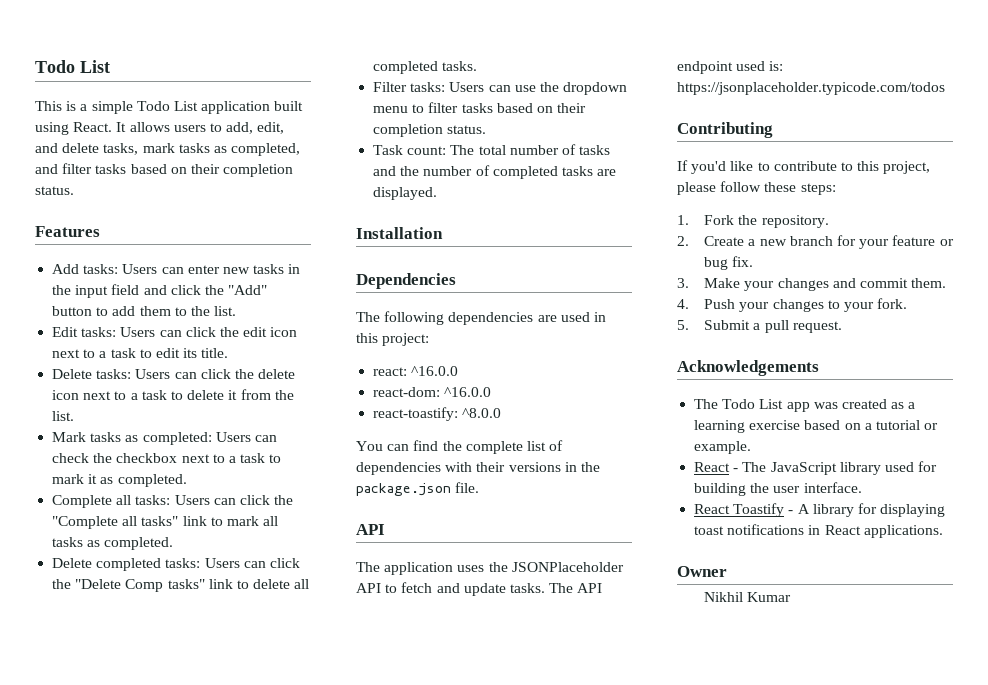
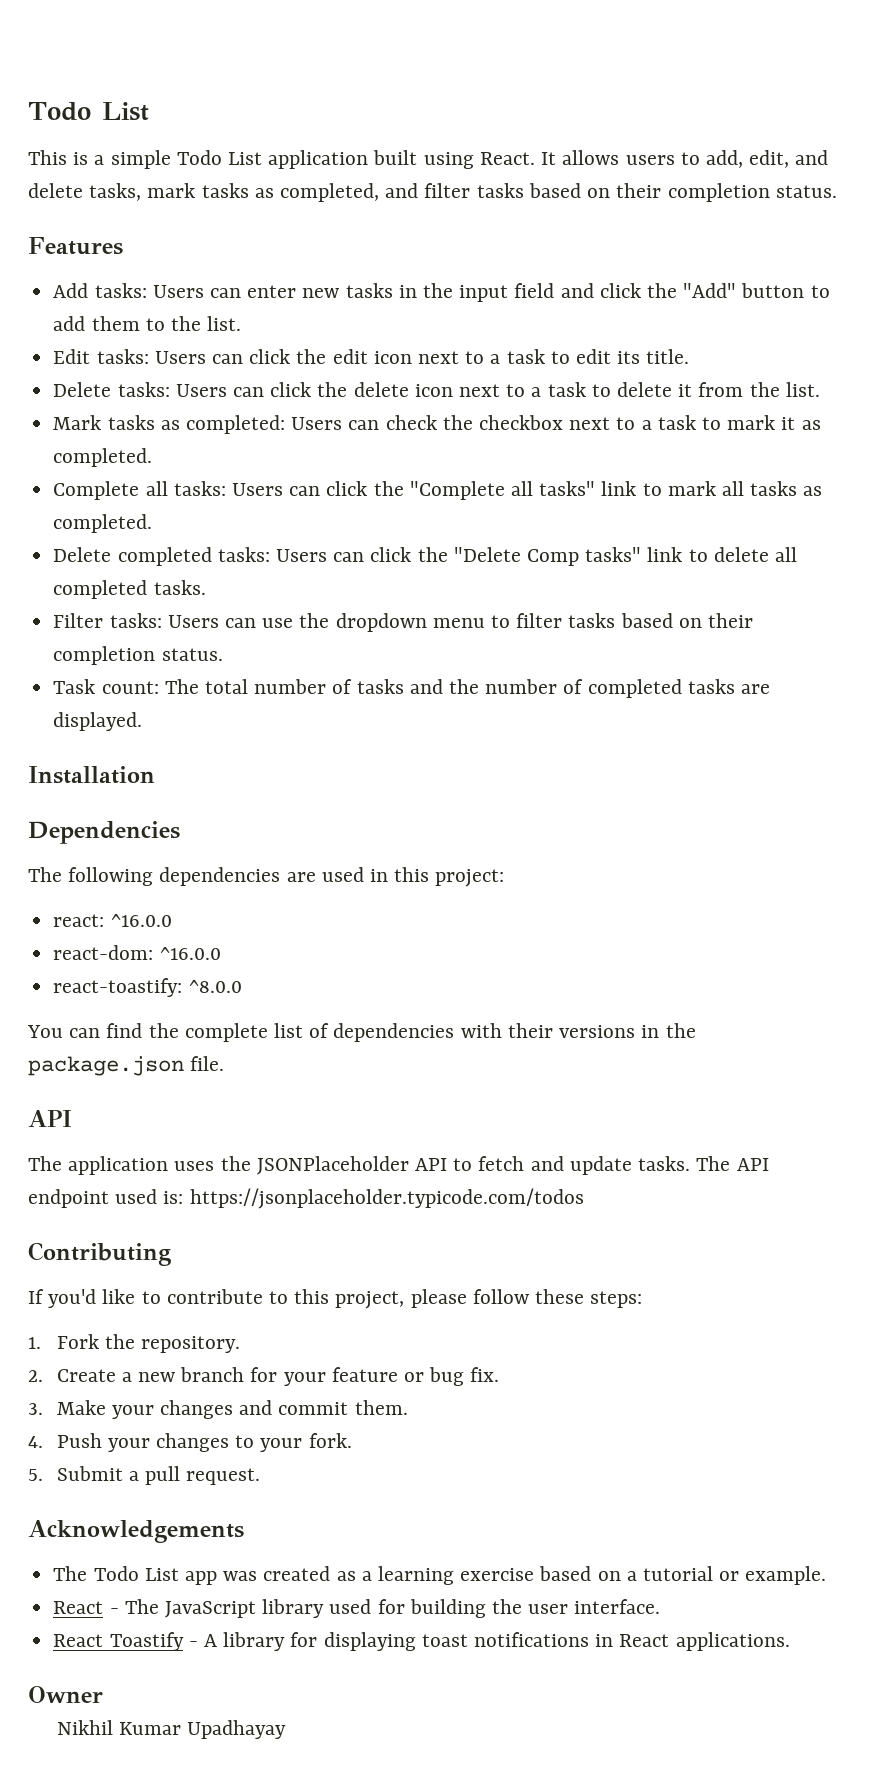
(792, 597) none -> [186,1720,286,1739] Upadhayay

